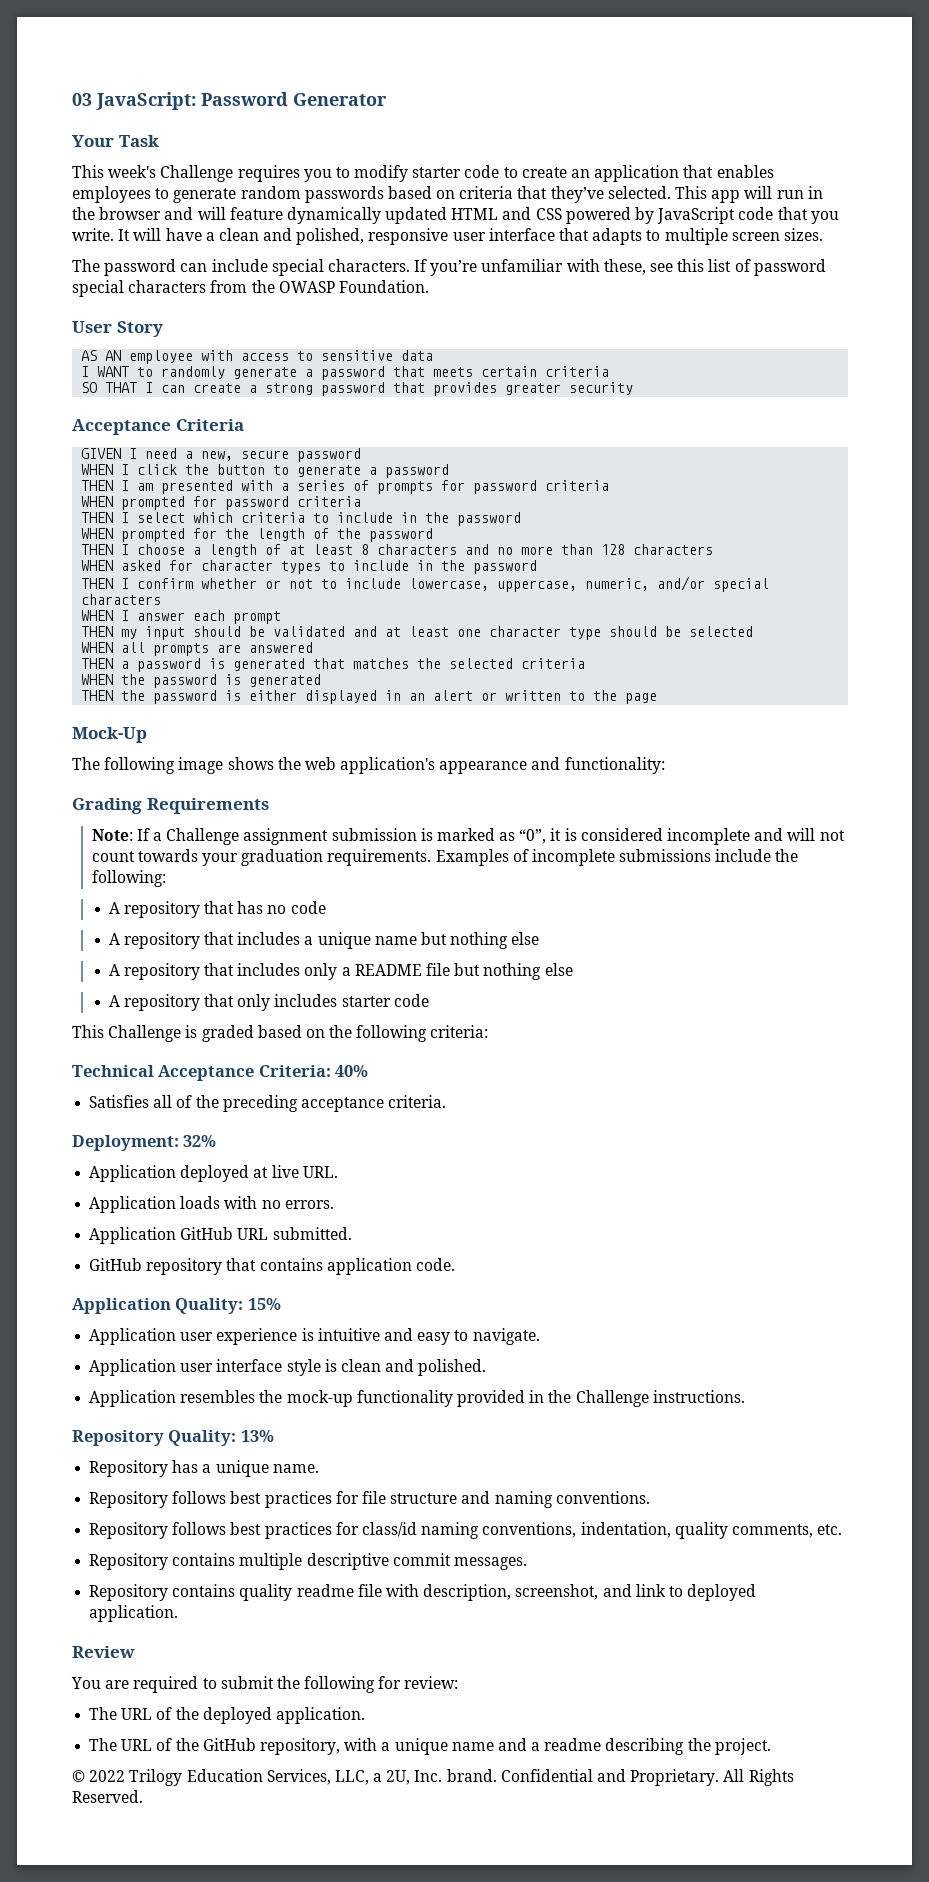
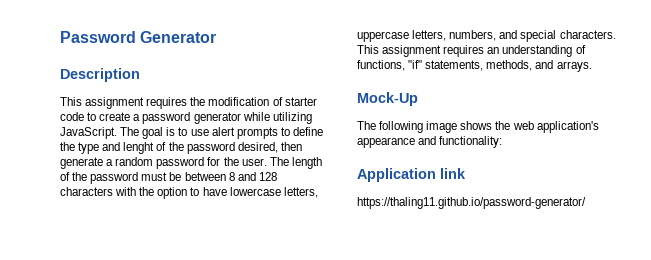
[72,92,196,110] 03 JavaScript: -> (60, 37) none
[72,135,159,147] [72,165,774,182] [72,186,823,203] [72,207,839,224] [72,228,823,245] [72,259,826,276] [72,280,429,297] [72,321,163,337] [81,350,434,364] [81,366,610,380] [81,382,634,396] [72,419,244,435] [81,448,362,462] [81,464,450,478] [81,480,610,494] [81,496,362,510] [81,512,522,526] [81,528,434,542] [81,544,714,557] [81,560,538,574] [81,576,770,592] [81,594,162,605] [81,610,282,624] [81,626,754,640] [81,642,314,656] [81,658,586,672] [81,674,322,688] [81,690,658,704] Your Task // This week's Challenge requires you to modify starter code to create an application that enables employees to generate random passwords based on criteria that they’ve selected. This app will run in the browser and will feature dynamically updated HTML and CSS powered by JavaScript code that you write. It will have a clean and polished, responsive user interface that adapts to multiple screen sizes. // The password can include special characters. If you’re unfamiliar with these, see this list of password special characters from the OWASP Foundation. // User Story // AS AN employee with access to sensitive data // I WANT to randomly generate a password that meets certain criteria // SO THAT I can create a strong password that provides greater security // Acceptance Criteria // GIVEN I need a new, secure password // WHEN I click the button to generate a password // THEN I am presented with a series of prompts for password criteria // WHEN prompted for password criteria // THEN I select which criteria to include in the password // WHEN prompted for the length of the password // THEN I choose a length of at least 8 characters and no more than 128 characters // WHEN asked for character types to include in the password // THEN I confirm whether or not to include lowercase, uppercase, numeric, and/or special characters // WHEN I answer each prompt // THEN my input should be validated and at least one character type should be selected // WHEN all prompts are answered // THEN a password is generated that matches the selected criteria // WHEN the password is generated // THEN the password is either displayed in an alert or written to the page -> [60,68,140,82] [60,97,317,109] [60,112,312,124] [60,127,323,139] [60,142,302,154] [60,157,322,169] [60,172,277,184] [60,187,318,199] [357,30,616,42] [357,45,586,57] [357,60,592,72] Description // This assignment requires the modification of starter code to create a password generator while utilizing JavaScript. The goal is to use alert prompts to define the type and lenght of the password desired, then generate a random password for the user. The length of the password must be between 8 and 128 characters with the option to have lowercase letters, uppercase letters, numbers, and special characters. This assignment requires an understanding of functions, "if" statements, methods, and arrays.
[72,798,269,814] [91,828,845,845] [91,849,799,866] [91,870,166,887] [108,901,326,918] [108,932,540,949] [108,963,573,980] [108,994,429,1011] [72,1025,489,1042] [72,1065,369,1081] [89,1095,447,1112] [72,1135,217,1151] [89,1165,338,1182] [89,1196,334,1213] [89,1227,352,1244] [89,1258,455,1275] [72,1298,281,1314] [89,1328,540,1345] [89,1359,487,1376] [89,1390,745,1407] [72,1430,274,1446] [89,1460,319,1477] [89,1491,650,1508] [89,1522,843,1539] [89,1553,527,1570] [89,1584,757,1601] [89,1605,179,1622] [72,1646,135,1658] [71,1676,459,1693] [89,1707,365,1724] [89,1738,771,1755] [72,1769,794,1786] [72,1790,143,1803] Grading Requirements // Note: If a Challenge assignment submission is marked as “0”, it is considered incomplete and will not count towards your graduation requirements. Examples of incomplete submissions include the following: // A repository that has no code // A repository that includes a unique name but nothing else // A repository that includes only a README file but nothing else // A repository that only includes starter code // This Challenge is graded based on the following criteria: // Technical Acceptance Criteria: 40% // Satisfies all of the preceding acceptance criteria. // Deployment: 32% // Application deployed at live URL. // Application loads with no errors. // Application GitHub URL submitted. // GitHub repository that contains application code. // Application Quality: 15% // Application user experience is intuitive and easy to navigate. // Application user interface style is clean and polished. // Application resembles the mock-up functionality provided in the Challenge instructions. // Repository Quality: 13% // Repository has a unique name. // Repository follows best practices for file structure and naming conventions. // Repository follows best practices for class/id naming conventions, indentation, quality comments, etc. // Repository contains multiple descriptive commit messages. // Repository contains quality readme file with description, screenshot, and link to deployed application. // Review // You are required to submit the following for review: // The URL of the deployed application. // The URL of the GitHub repository, with a unique name and a readme describing the project. // © 2022 Trilogy Education Services, LLC, a 2U, Inc. brand. Confidential and Proprietary. All Rights Reserved. -> [357,168,466,182] [357,197,586,209] Application link // https://thaling11.github.io/password-generator/

